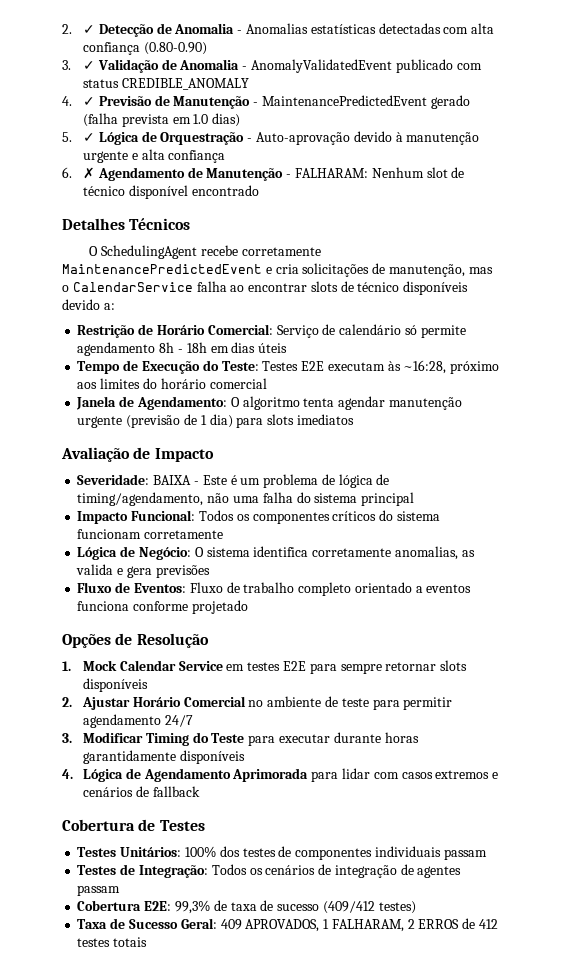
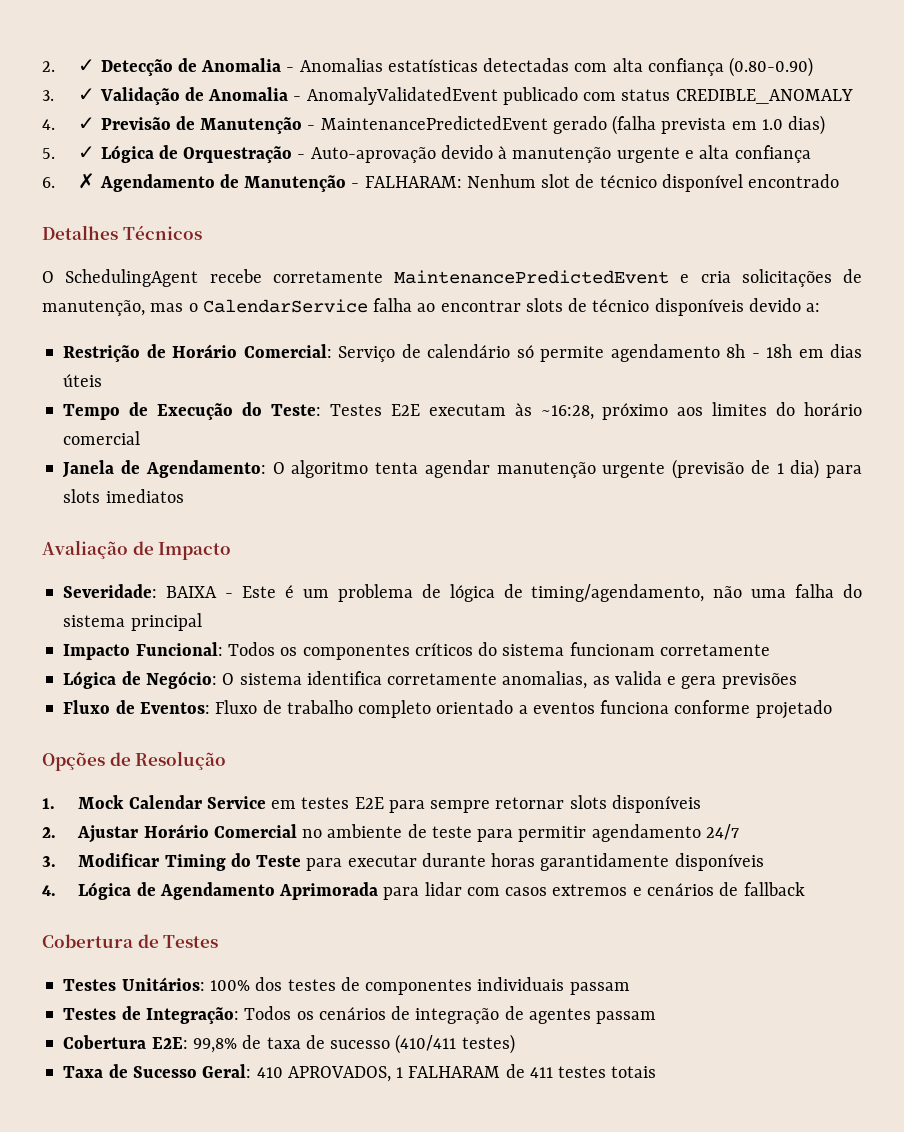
[174,900,210,914] 99,3% -> [192,1038,237,1053] 99,8%
[322,901,375,914] (409/412 -> [395,1034,457,1054] (410/411
[220,919,242,930] 409 -> [256,1067,283,1078] 410
[331,918,498,932] FALHARAM, 2 ERROS de 412 -> [408,1064,553,1078] FALHARAM de 411

